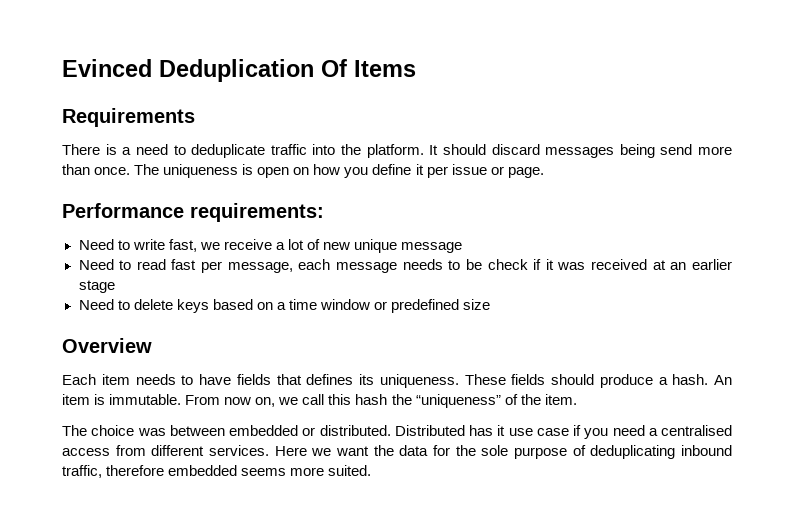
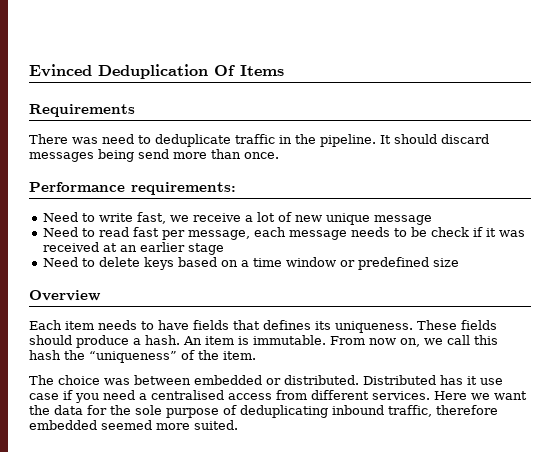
[105,144,132,155] is a -> [72,137,98,144] was
[312,144,424,158] into the platform. -> [279,134,376,147] in the pipeline.
[134,164,544,178] The uniqueness is open on how you define it per issue or page. -> (279, 155) none
[241,468,287,476] seems -> [101,420,152,430] seemed

